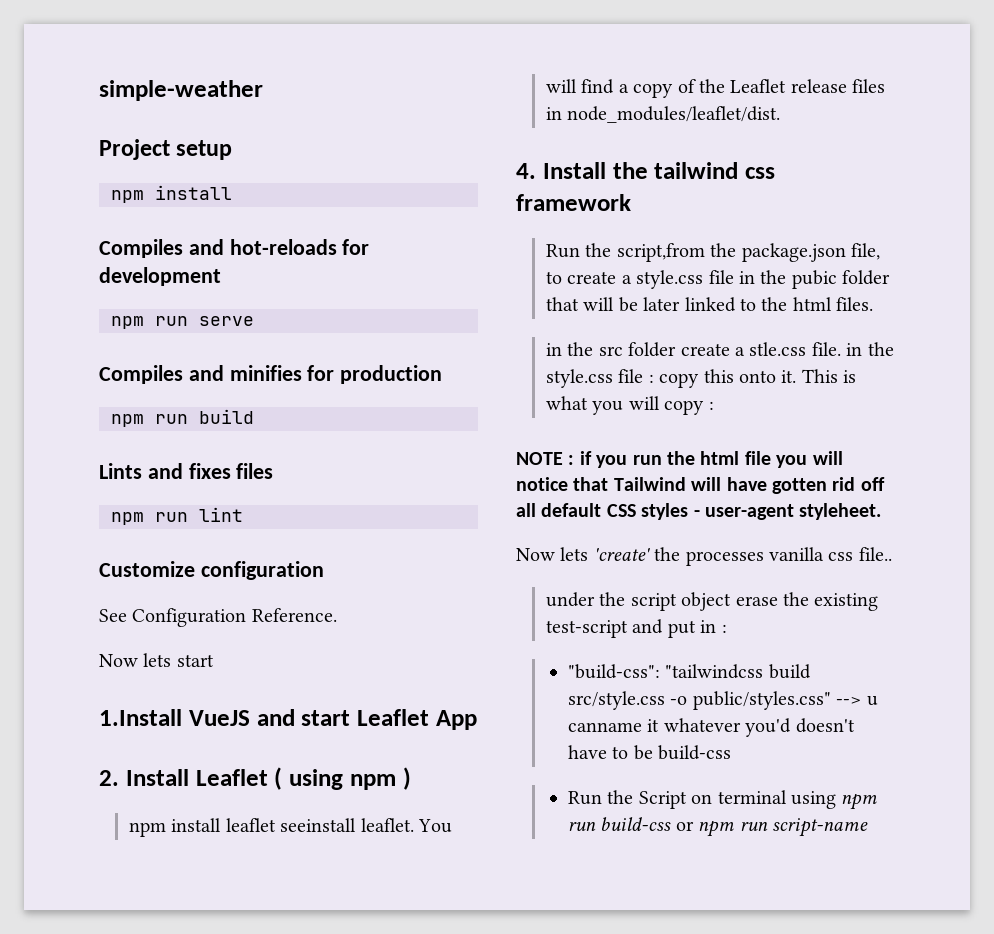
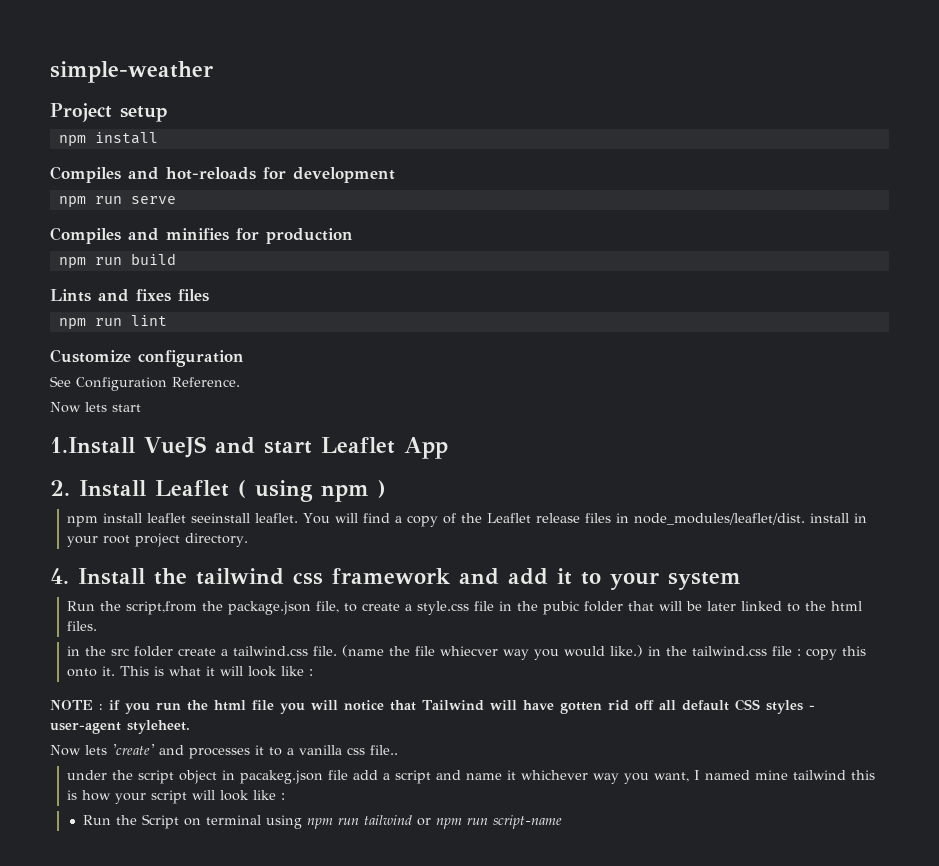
(781, 114) none -> [810,513,868,523] [67,533,249,547] install in your root project directory.
(631, 202) none -> [459,568,741,590] and add it to your system
[749,342,894,356] [546,369,614,388] stle.css file. in the style.css -> [233,645,768,660] tailwind.css file. (name the file whiecver way you would like.) in the tailwind.css
[592,396,705,415] you will copy -> [206,666,305,677] it will look like
[654,547,764,566] the processes -> [159,745,294,759] and processes it to a
[735,592,879,611] [546,619,727,638] [568,664,811,679] [568,691,878,710] [568,718,855,737] [568,745,732,760] erase the existing test-script and put in : // "build-css": "tailwindcss build src/style.css -o public/styles.css" --> u canname it whatever you'd doesn't have to be build-css -> [222,770,876,784] [67,790,286,804] in pacakeg.json file add a script and name it whichever way you want, I named mine tailwind this is how your script will look like :
[600,817,672,831] build-css -> [364,815,413,825] tailwind

